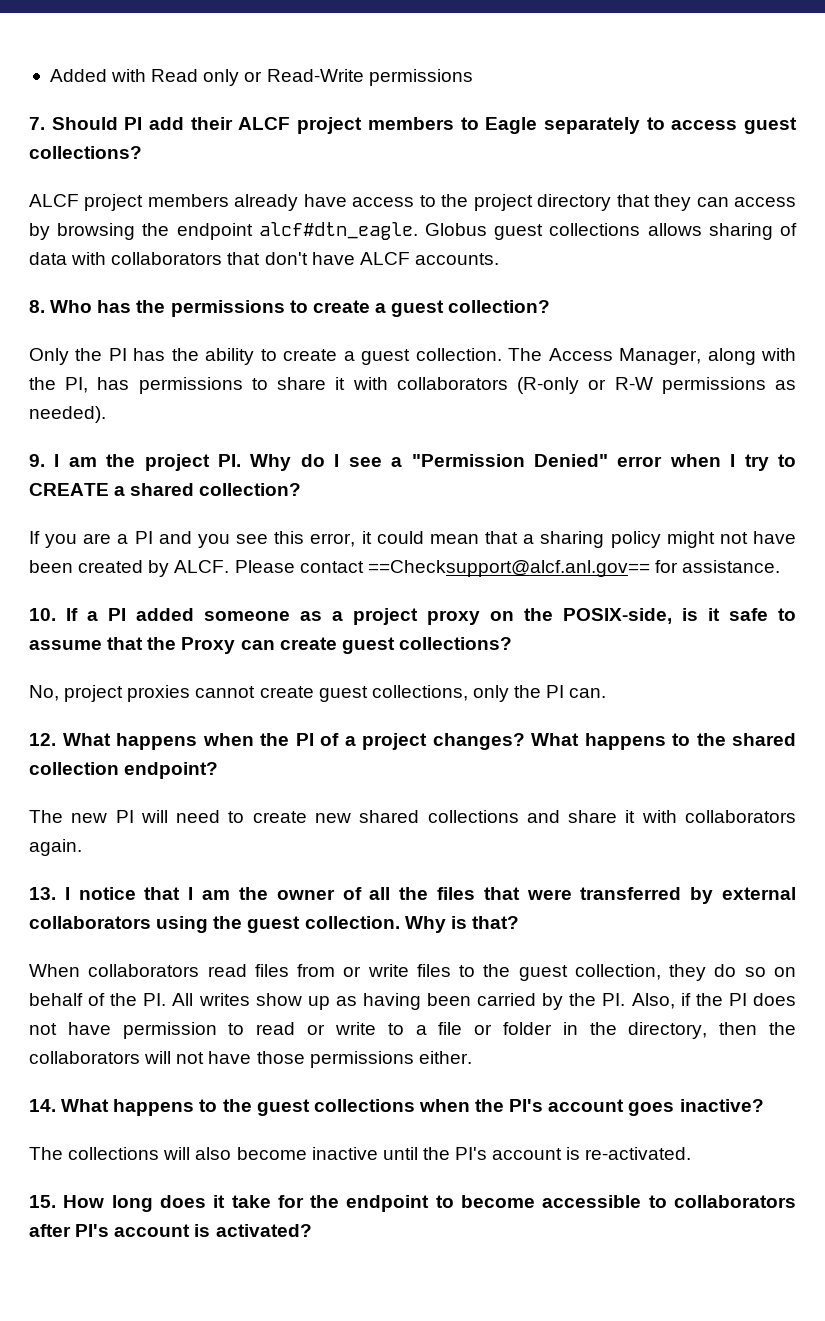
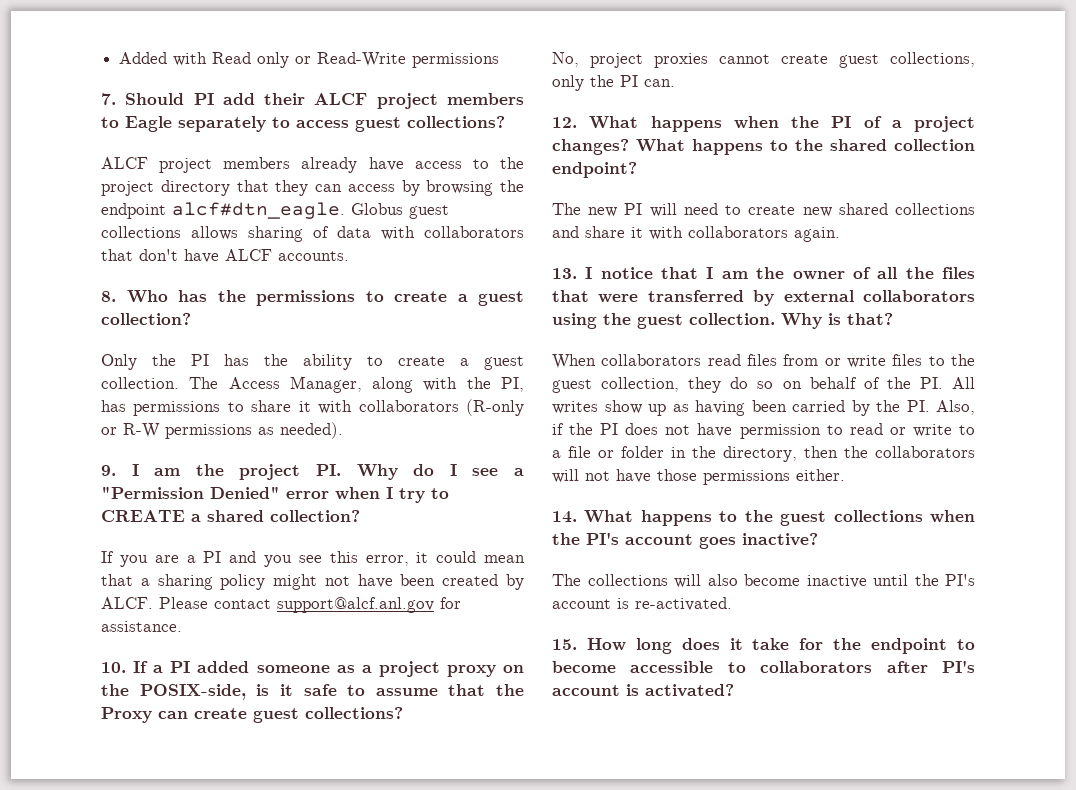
[367,560,650,577] ==Checksupport@alcf.anl.gov== -> [277,597,434,613] support@alcf.anl.gov

